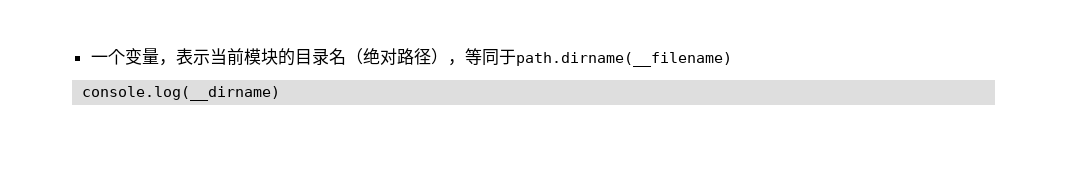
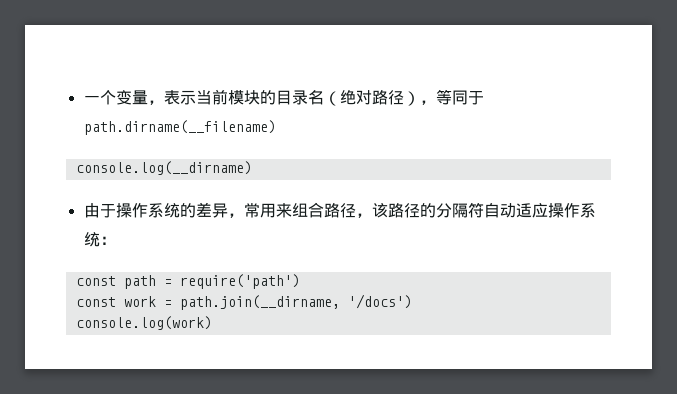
(281, 93) none -> [83,202,596,218] [83,232,116,247] [75,274,300,289] [75,294,412,310] [75,316,212,330] // 由于操作系统的差异，常用来组合路径，该路径的分隔符自动适应操作系统： // const path = require('path') // const work = path.join(__dirname, '/docs') // console.log(work)

